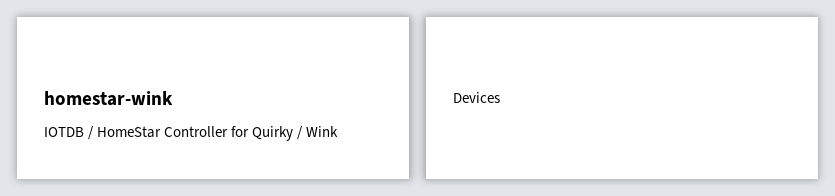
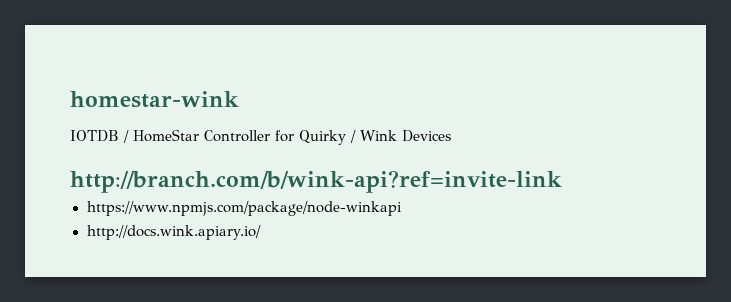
(500, 97) none -> [70,170,562,193] [86,201,403,216] [86,225,262,240] // http://branch.com/b/wink-api?ref=invite-link // https://www.npmjs.com/package/node-winkapi // http://docs.wink.apiary.io/

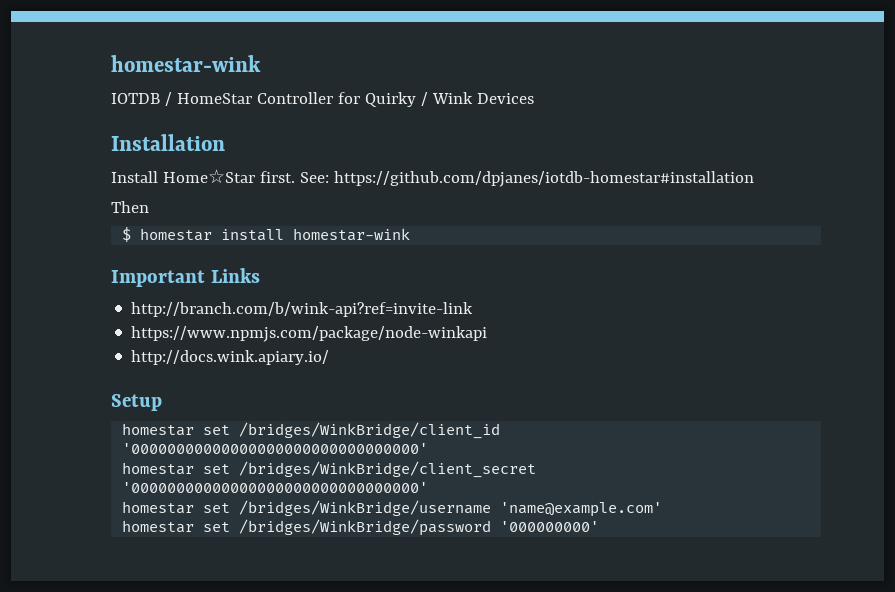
[70,170,562,193] [86,201,403,216] [86,225,262,240] http://branch.com/b/wink-api?ref=invite-link // https://www.npmjs.com/package/node-winkapi // http://docs.wink.apiary.io/ -> [111,134,225,151] [111,169,754,187] [111,201,149,213] [122,227,411,242] [111,268,260,287] [131,302,474,317] [131,326,488,342] [131,350,330,365] [111,394,162,411] [122,422,501,439] [122,443,429,454] [122,461,537,478] [122,482,429,493] [122,500,663,517] [122,519,600,536] Installation // Install Home☆Star first. See: https://github.com/dpjanes/iotdb-homestar#installation // Then // $ homestar install homestar-wink // Important Links // http://branch.com/b/wink-api?ref=invite-link // https://www.npmjs.com/package/node-winkapi // http://docs.wink.apiary.io/ // Setup // homestar set /bridges/WinkBridge/client_id '00000000000000000000000000000000' // homestar set /bridges/WinkBridge/client_secret '00000000000000000000000000000000' // homestar set /bridges/WinkBridge/username 'name@example.com' // homestar set /bridges/WinkBridge/password '000000000'

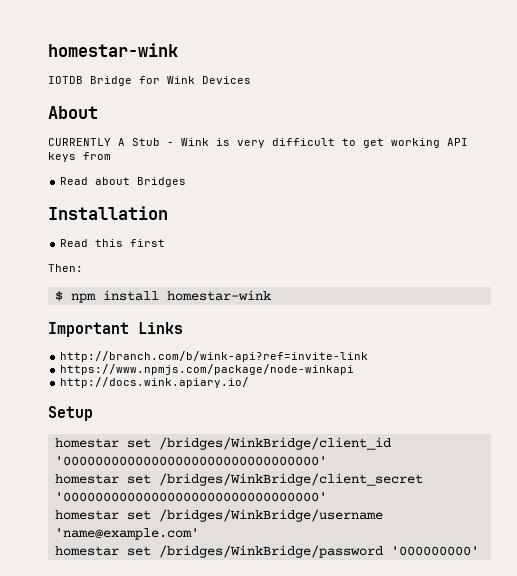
[164,92,534,107] [111,134,225,151] [111,169,754,187] [111,201,149,213] / HomeStar Controller for Quirky / Wink Devices // Installation // Install Home☆Star first. See: https://github.com/dpjanes/iotdb-homestar#installation // Then -> [90,76,251,86] [48,106,98,119] [48,138,468,148] [48,152,111,162] [60,177,187,187] [48,206,168,220] [60,239,166,247] [48,264,83,272] Bridge for Wink Devices // About // CURRENTLY A Stub - Wink is very difficult to get working API keys from // Read about Bridges // Installation // Read this first // Then:
[140,228,213,241] homestar -> [70,293,96,303] npm

